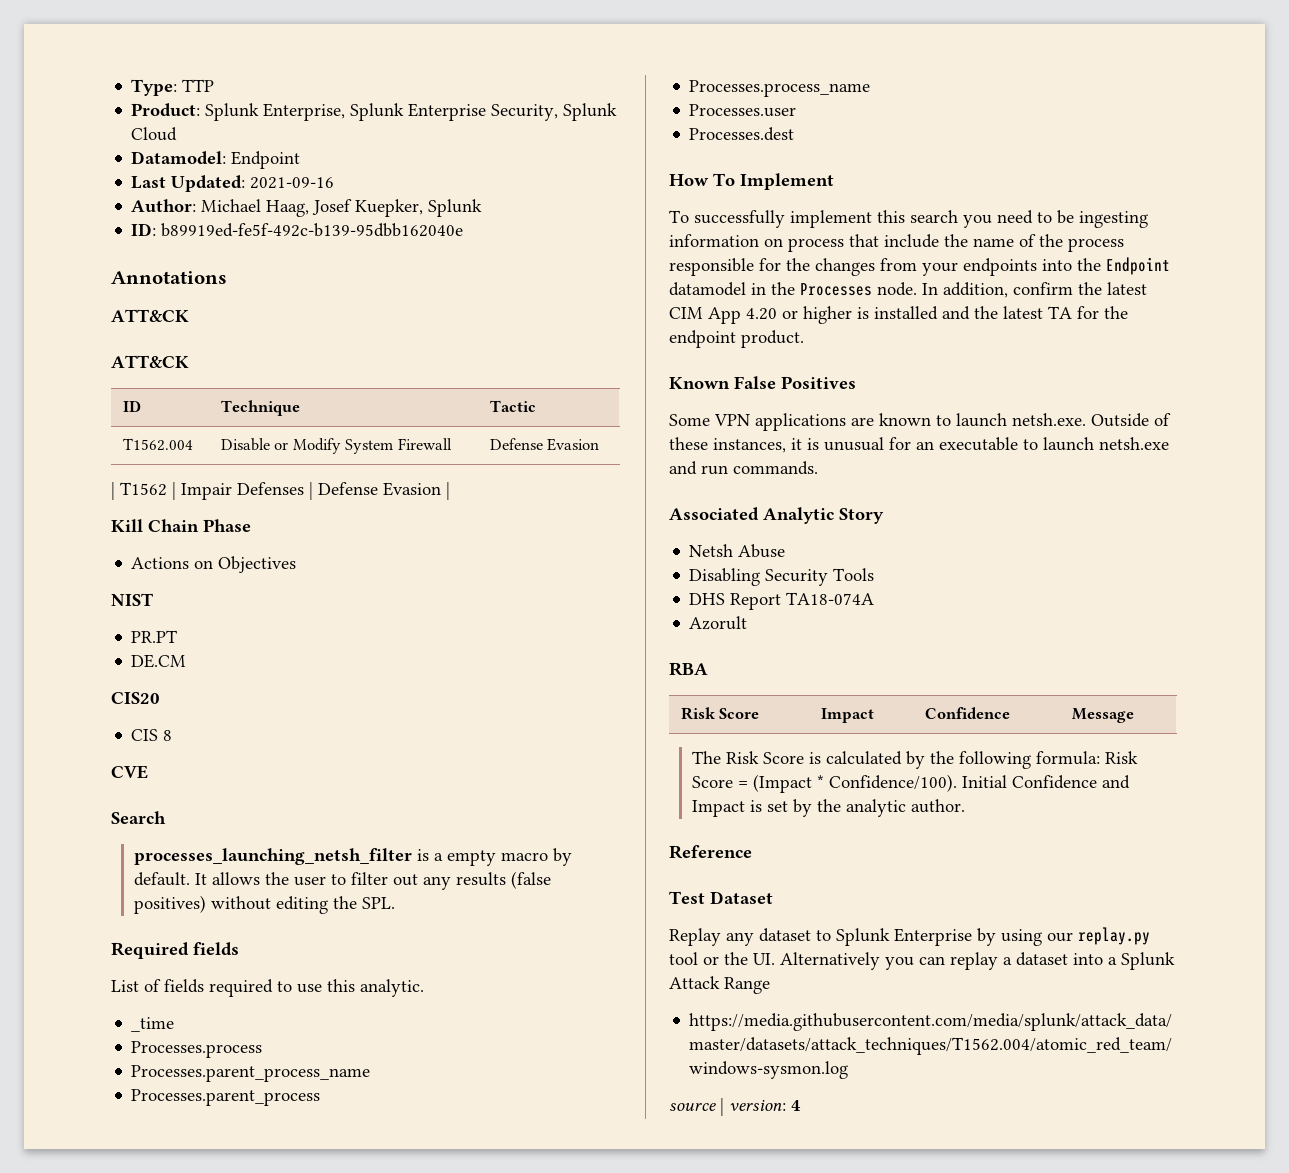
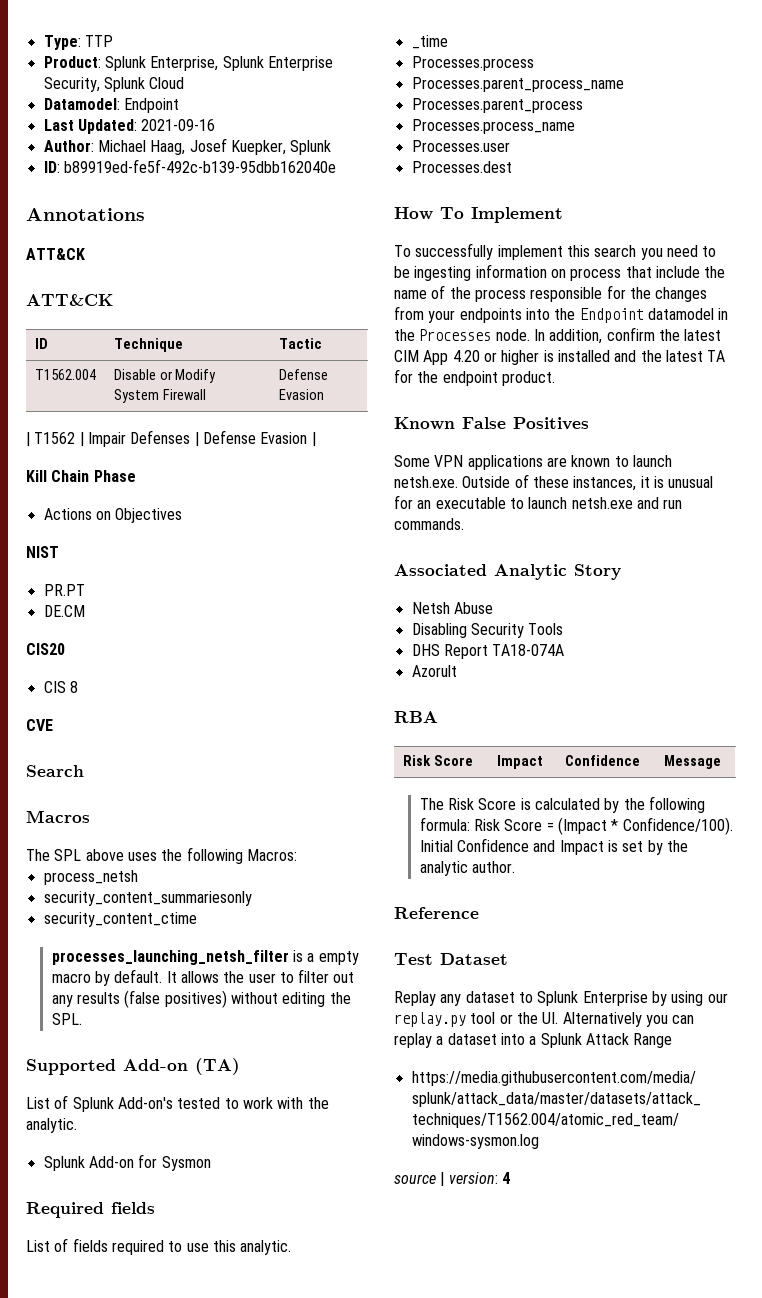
(166, 817) none -> [26,810,90,823] [26,847,297,864] [43,870,138,885] [43,891,252,906] [43,912,197,927] // Macros // The SPL above uses the following Macros: // process_netsh // security_content_summariesonly // security_content_ctime
(395, 903) none -> [26,1058,240,1075] [26,1095,329,1112] [26,1118,77,1133] [43,1154,211,1171] // Supported Add-on (TA) // List of Splunk Add-on's tested to work with the analytic. // Splunk Add-on for Sysmon

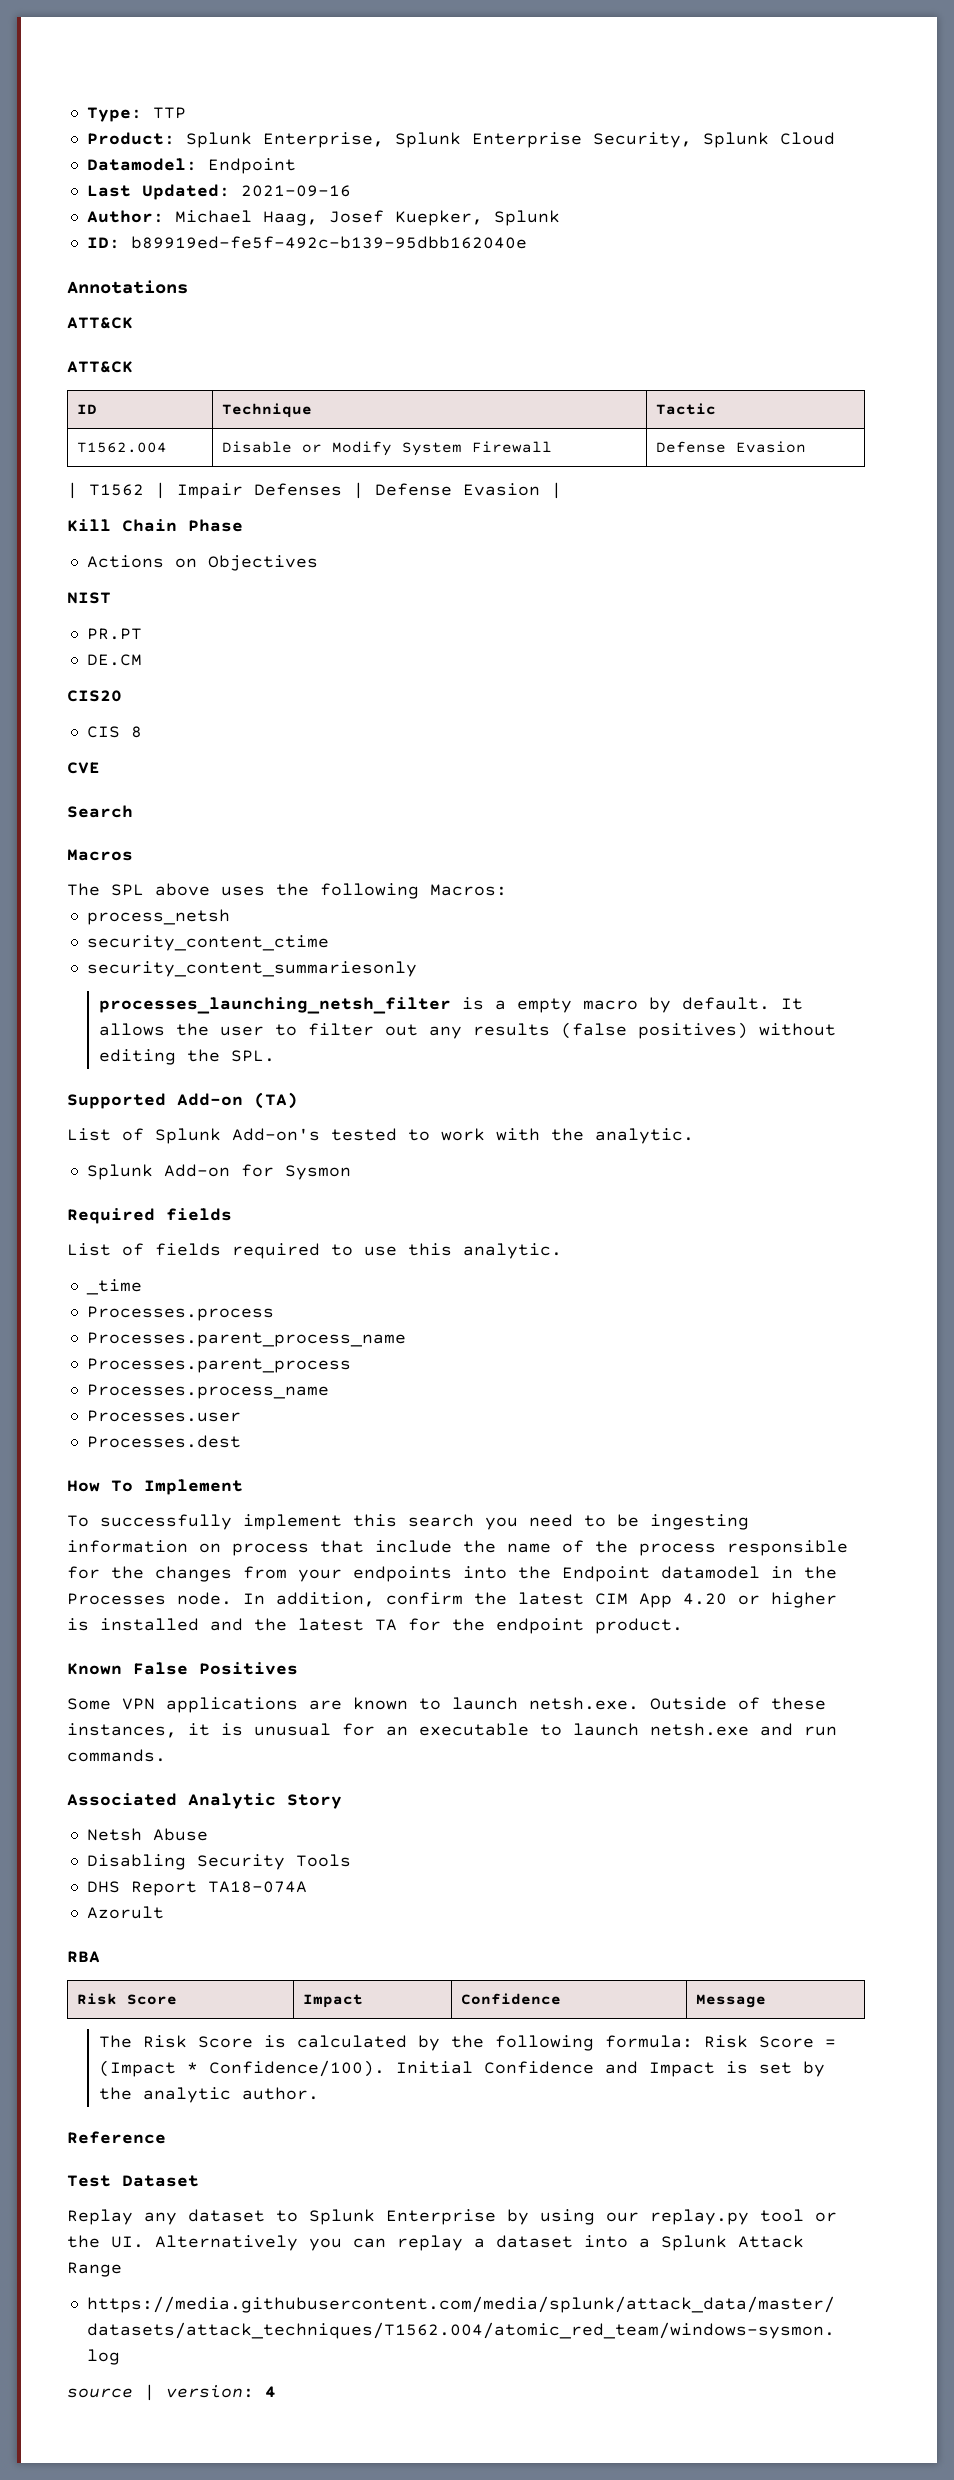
(138, 877) none -> [86,935,329,951] // security_content_ctime
[43,912,197,927] // security_content_ctime -> (417, 969) none

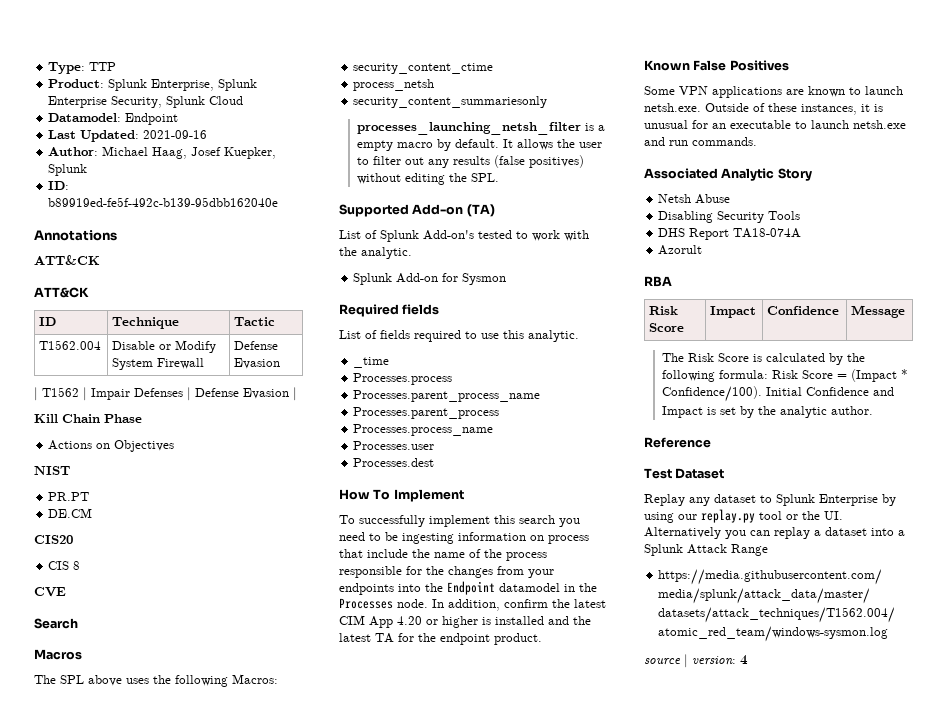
(507, 890) none -> [353,63,494,74] // security_content_ctime
[86,935,329,951] // security_content_ctime -> (435, 85) none

